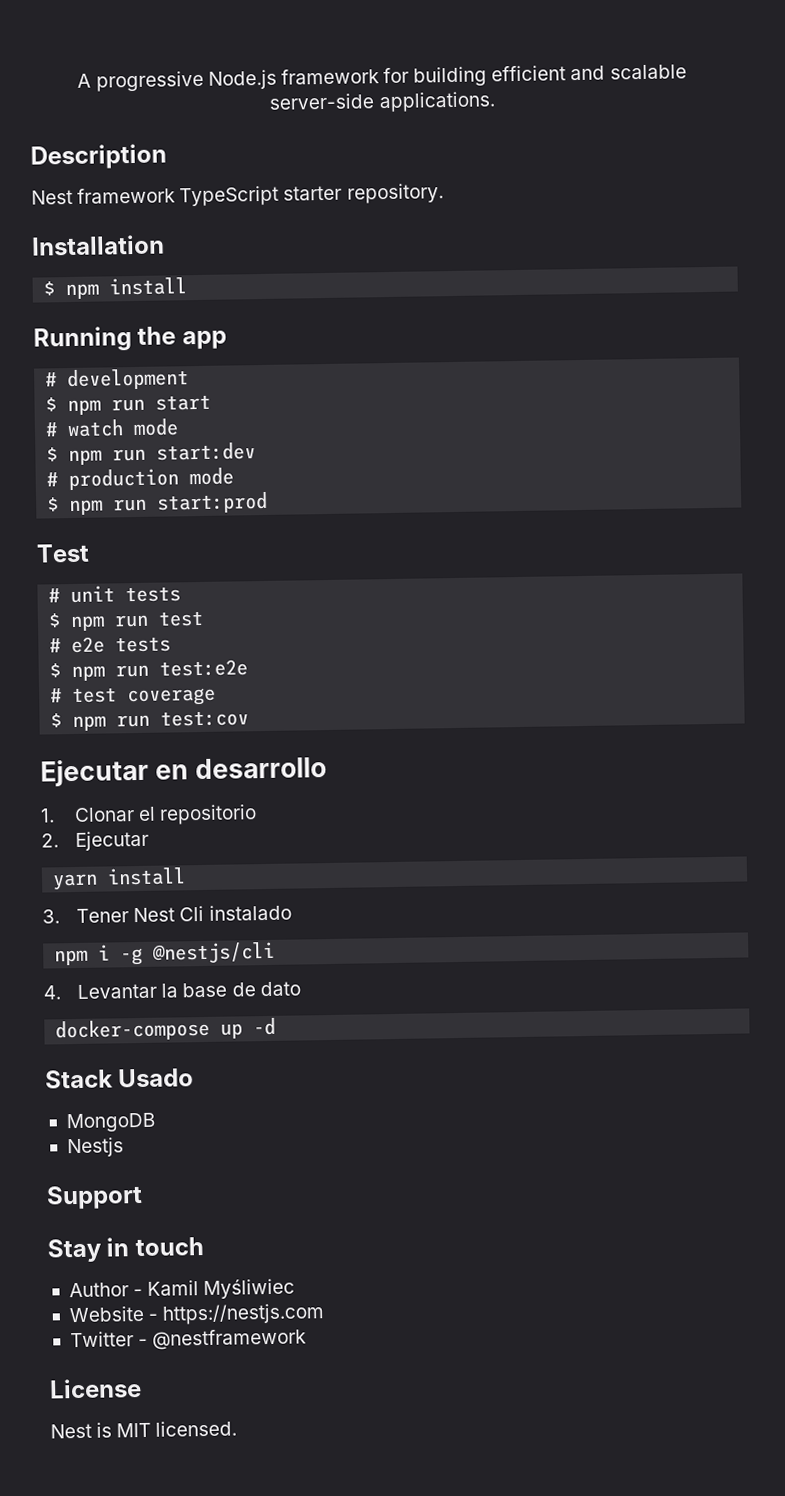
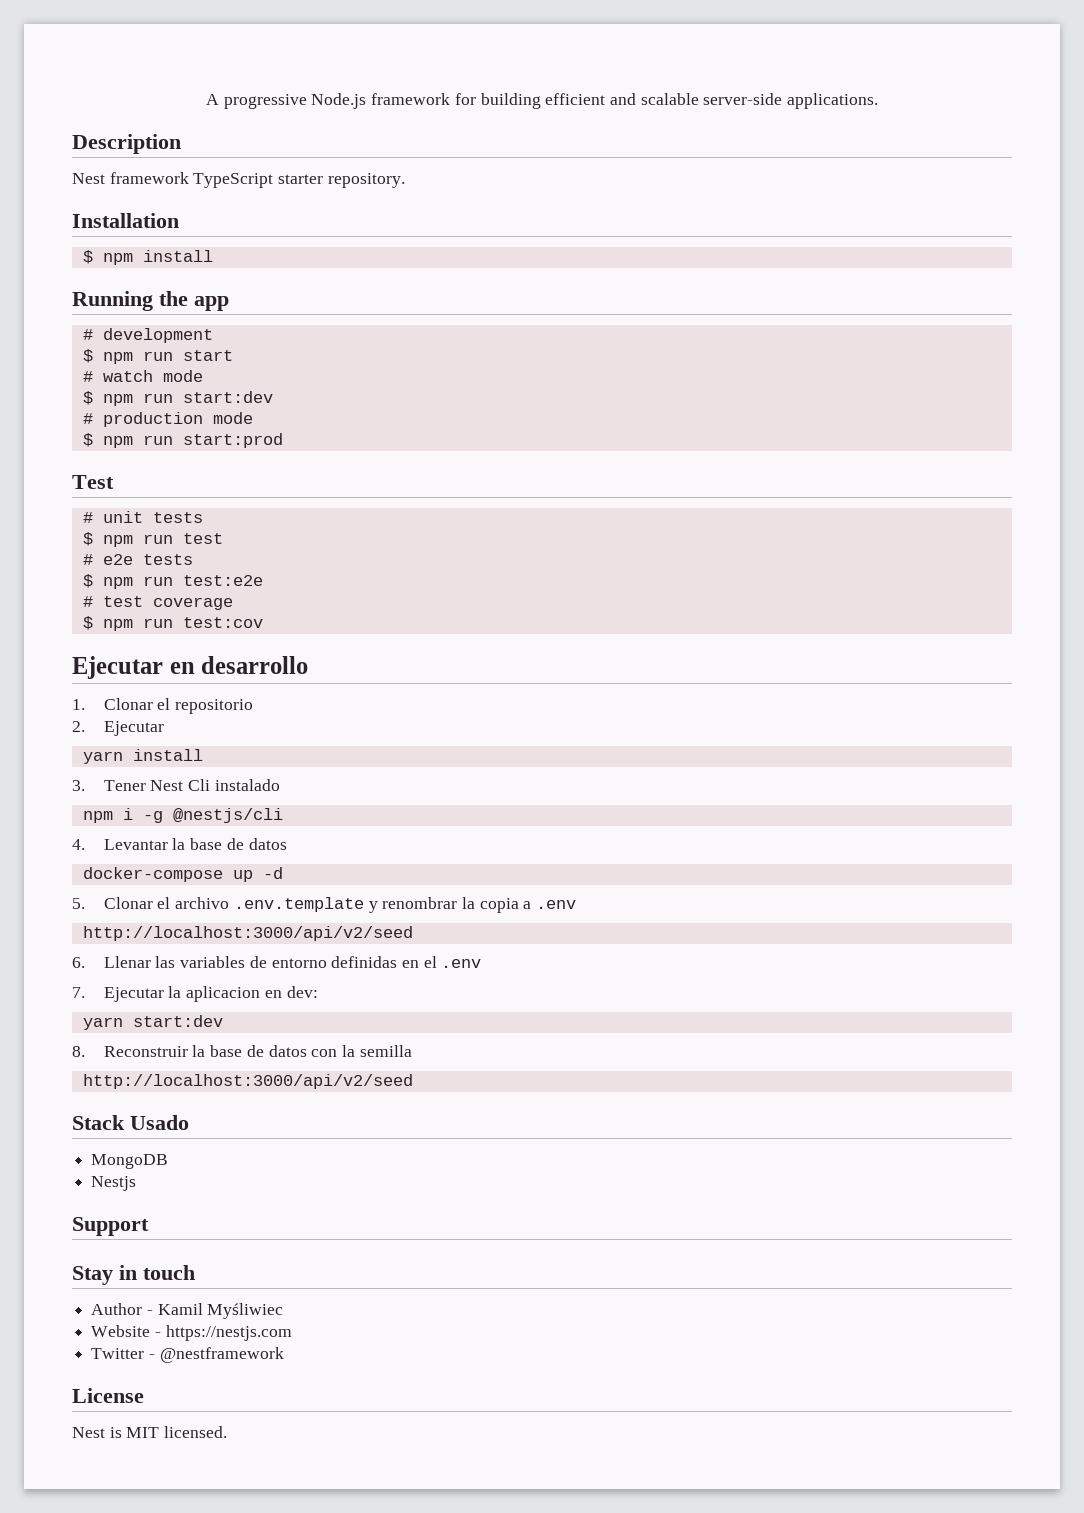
[259,981,301,997] dato -> [248,838,287,850] datos
(277, 1026) none -> [72,897,577,913] [82,926,413,941] [72,956,482,968] [72,986,318,1002] [82,1015,223,1030] [72,1045,412,1057] [82,1074,413,1089] // 5. Clonar el archivo .env.template y renombrar la copia a .env // http://localhost:3000/api/v2/seed // 6. Llenar las variables de entorno definidas en el .env // 7. Ejecutar la aplicacion en dev: // yarn start:dev // 8. Reconstruir la base de datos con la semilla // http://localhost:3000/api/v2/seed

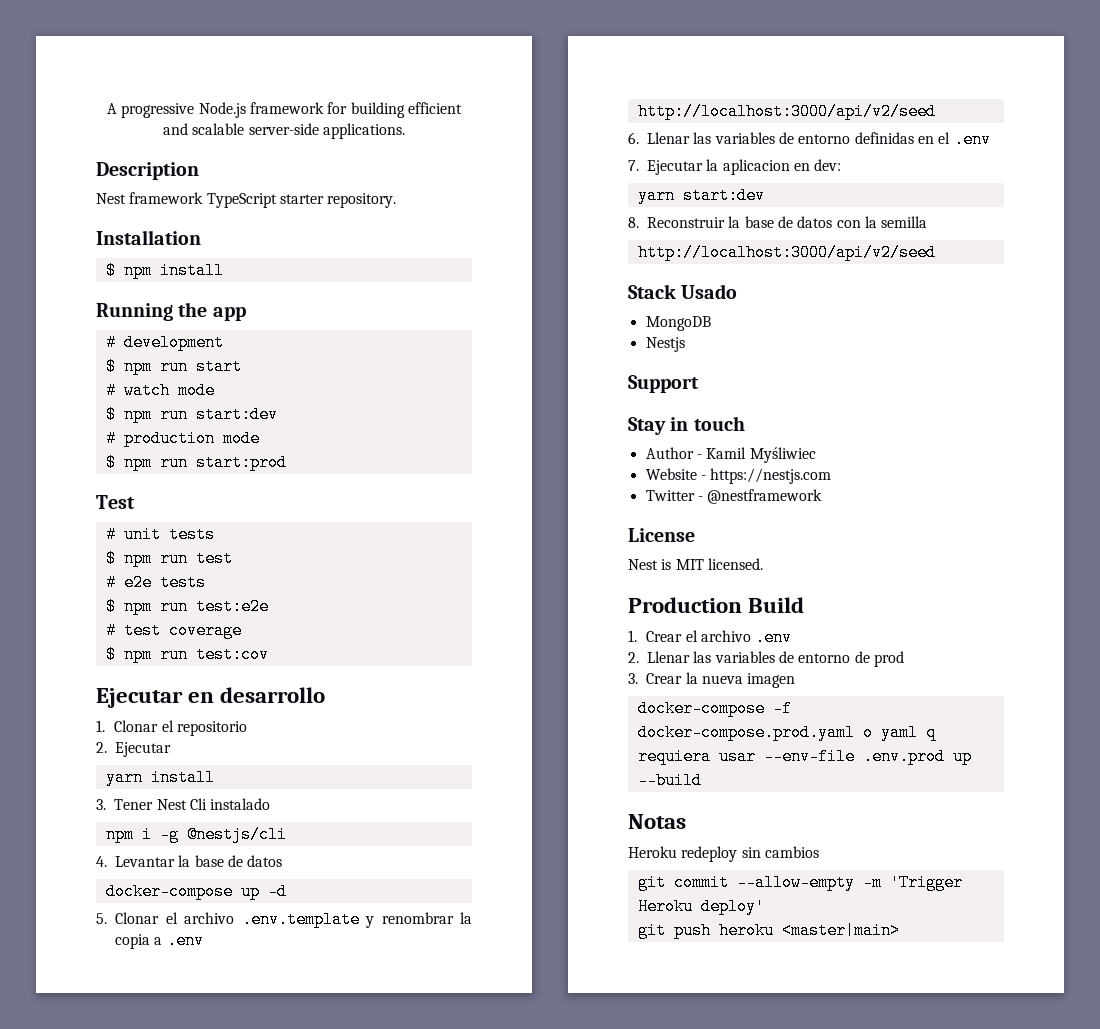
(228, 1432) none -> [628,597,805,613] [628,629,793,646] [628,651,904,667] [628,672,796,688] [637,700,792,717] [637,724,936,741] [637,748,972,765] [637,772,702,789] [628,814,686,829] [628,846,819,862] [637,874,963,891] [637,898,765,915] [637,922,900,939] // Production Build // 1. Crear el archivo .env // 2. Llenar las variables de entorno de prod // 3. Crear la nueva imagen // docker-compose -f docker-compose.prod.yaml o yaml q requiera usar --env-file .env.prod up --build // Notas // Heroku redeploy sin cambios // git commit --allow-empty -m 'Trigger Heroku deploy' // git push heroku <master|main>

